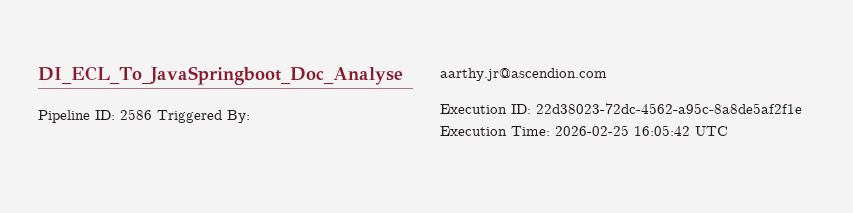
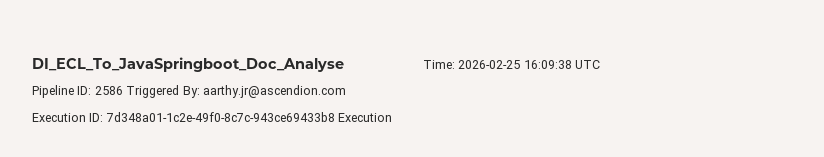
[536,103,802,114] 22d38023-72dc-4562-a95c-8a8de5af2f1e -> [105,112,335,122] 7d348a01-1c2e-49f0-8c7c-943ce69433b8
[634,125,690,136] 16:05:42 -> [523,60,572,69] 16:09:38

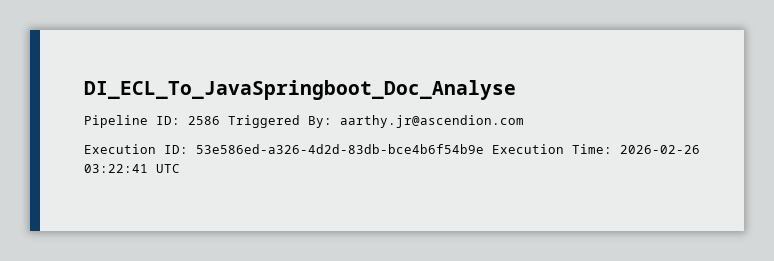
[105,112,335,122] 7d348a01-1c2e-49f0-8c7c-943ce69433b8 -> [196,144,484,154] 53e586ed-a326-4d2d-83db-bce4b6f54b9e
[458,60,572,69] 2026-02-25 16:09:38 -> [620,145,700,154] [84,164,148,173] 2026-02-26 03:22:41

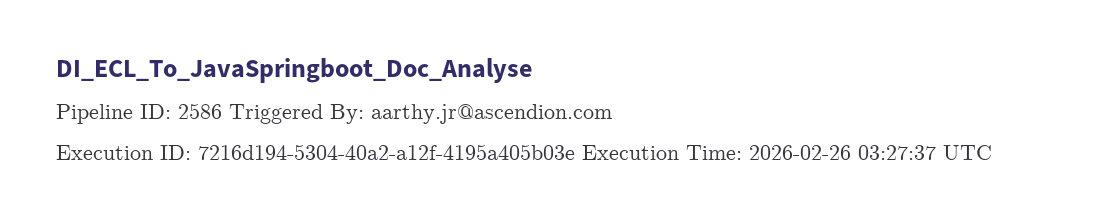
[196,144,484,154] 53e586ed-a326-4d2d-83db-bce4b6f54b9e -> [198,144,575,160] 7216d194-5304-40a2-a12f-4195a405b03e
[84,164,148,173] 03:22:41 -> [858,145,936,160] 03:27:37

